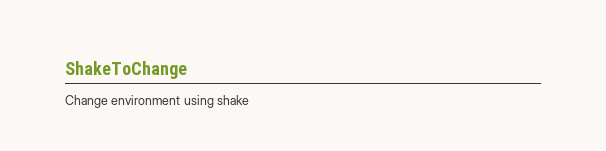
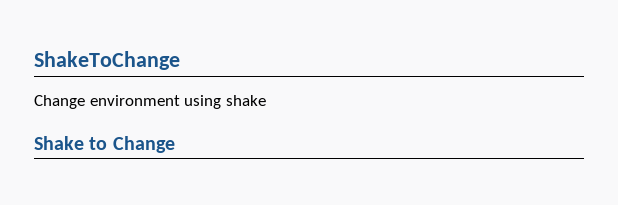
(250, 100) none -> [34,136,175,153] // Shake to Change

